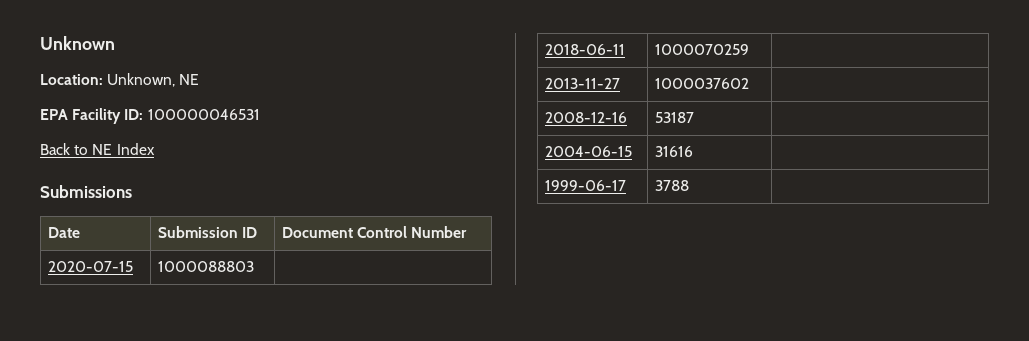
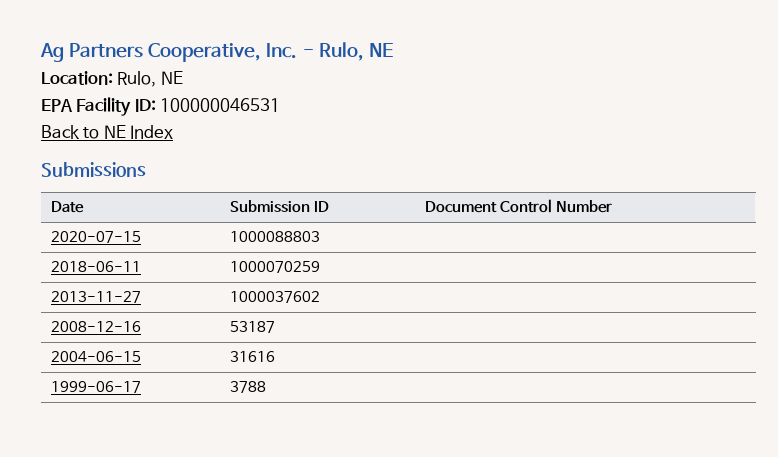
[40,36,115,50] Unknown -> [40,42,393,62] Ag Partners Cooperative, Inc. - Rulo, NE
[107,73,176,87] Unknown, -> [117,71,157,87] Rulo,

